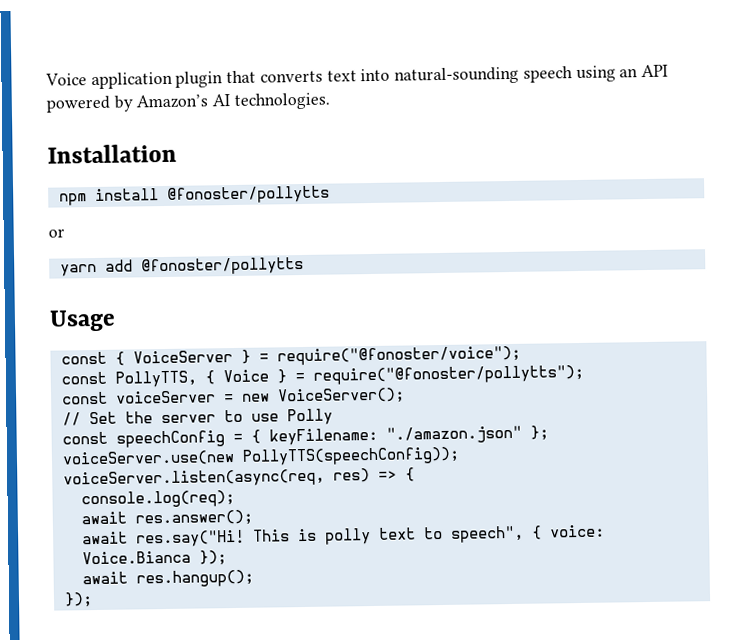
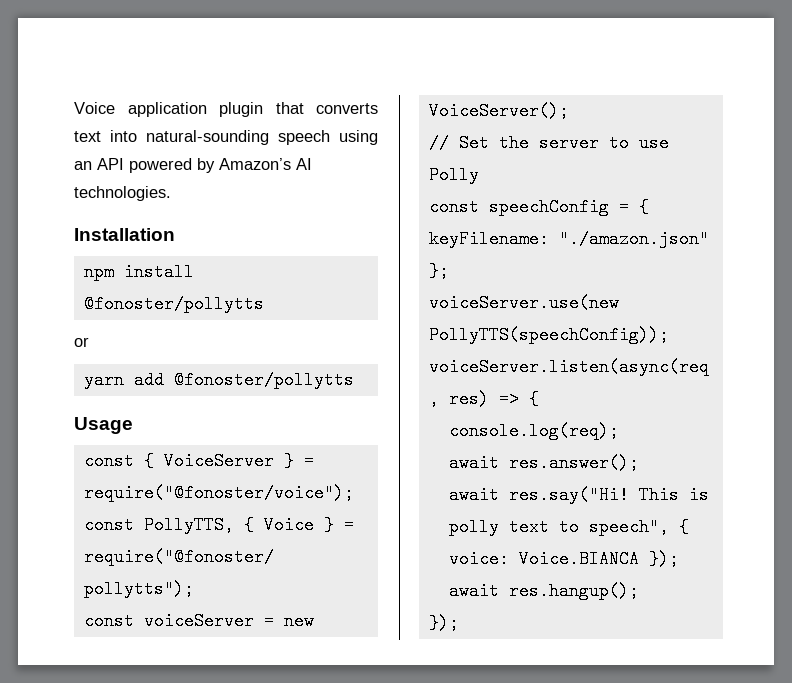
[81,550,191,565] Voice.Bianca -> [518,550,639,568] Voice.BIANCA

